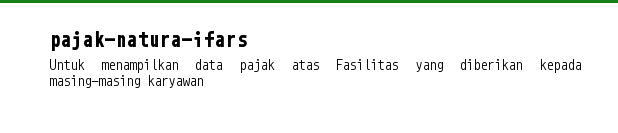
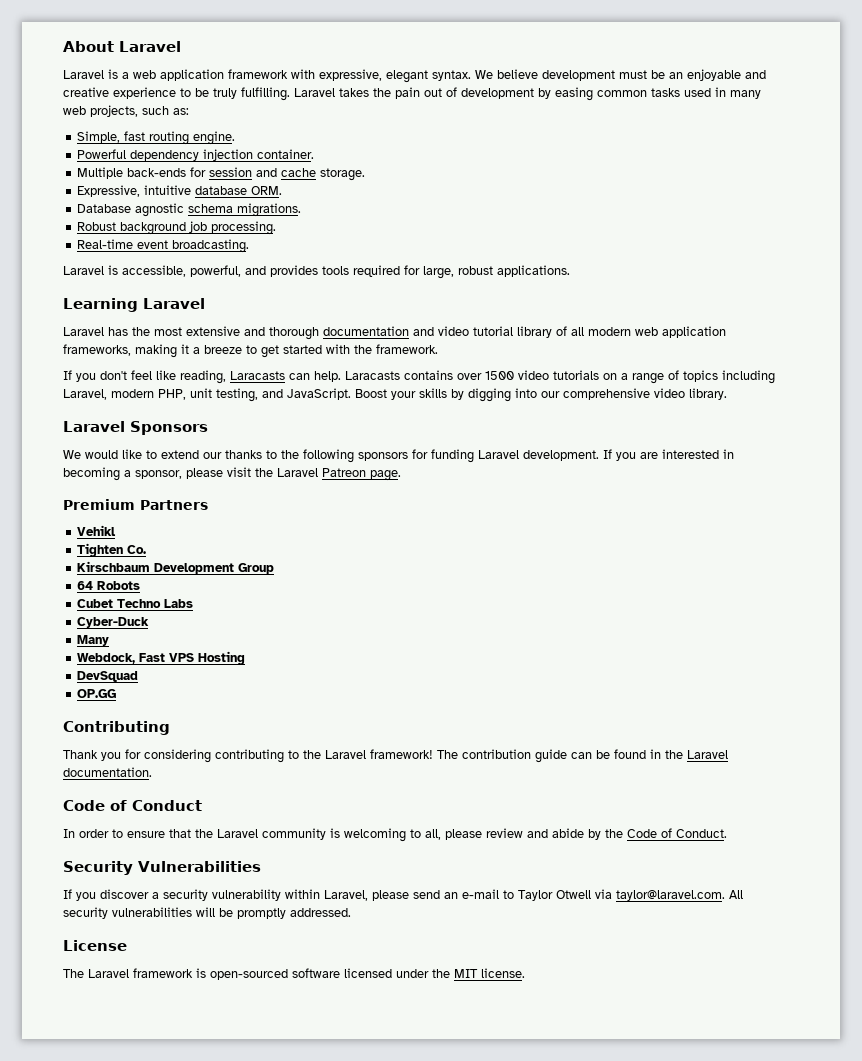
[49,31,247,51] [49,59,581,73] [49,75,203,88] pajak-natura-ifars // Untuk menampilkan data pajak atas Fasilitas yang diberikan kepada masing-masing karyawan -> [63,41,181,52] [63,69,766,83] [63,87,761,101] [63,105,189,117] [77,131,236,145] [77,149,315,161] [77,167,366,181] [77,185,283,197] [77,203,302,217] [77,221,277,235] [77,239,250,253] [63,265,570,279] [63,298,205,312] [63,326,726,340] [63,344,438,358] [63,370,775,384] [63,388,727,402] [63,421,208,435] [63,449,734,463] [63,467,401,481] [63,499,208,510] [77,525,117,536] [77,543,147,557] [77,561,275,574] [77,581,141,590] [77,599,194,608] [77,617,150,628] [77,635,110,646] [77,651,246,665] [77,671,139,682] [77,689,117,698] [63,721,170,735] [63,749,728,763] [63,767,152,777] [63,800,202,811] [63,828,727,842] [63,861,261,875] [63,889,743,901] [63,907,351,919] [63,940,127,951] [63,968,525,980] About Laravel // Laravel is a web application framework with expressive, elegant syntax. We believe development must be an enjoyable and creative experience to be truly fulfilling. Laravel takes the pain out of development by easing common tasks used in many web projects, such as: // Simple, fast routing engine. // Powerful dependency injection container. // Multiple back-ends for session and cache storage. // Expressive, intuitive database ORM. // Database agnostic schema migrations. // Robust background job processing. // Real-time event broadcasting. // Laravel is accessible, powerful, and provides tools required for large, robust applications. // Learning Laravel // Laravel has the most extensive and thorough documentation and video tutorial library of all modern web application frameworks, making it a breeze to get started with the framework. // If you don't feel like reading, Laracasts can help. Laracasts contains over 1500 video tutorials on a range of topics including Laravel, modern PHP, unit testing, and JavaScript. Boost your skills by digging into our comprehensive video library. // Laravel Sponsors // We would like to extend our thanks to the following sponsors for funding Laravel development. If you are interested in becoming a sponsor, please visit the Laravel Patreon page. // Premium Partners // Vehikl // Tighten Co. // Kirschbaum Development Group // 64 Robots // Cubet Techno Labs // Cyber-Duck // Many // Webdock, Fast VPS Hosting // DevSquad // OP.GG // Contributing // Thank you for considering contributing to the Laravel framework! The contribution guide can be found in the Laravel documentation. // Code of Conduct // In order to ensure that the Laravel community is welcoming to all, please review and abide by the Code of Conduct. // Security Vulnerabilities // If you discover a security vulnerability within Laravel, please send an e-mail to Taylor Otwell via taylor@laravel.com. All security vulnerabilities will be promptly addressed. // License // The Laravel framework is open-sourced software licensed under the MIT license.

